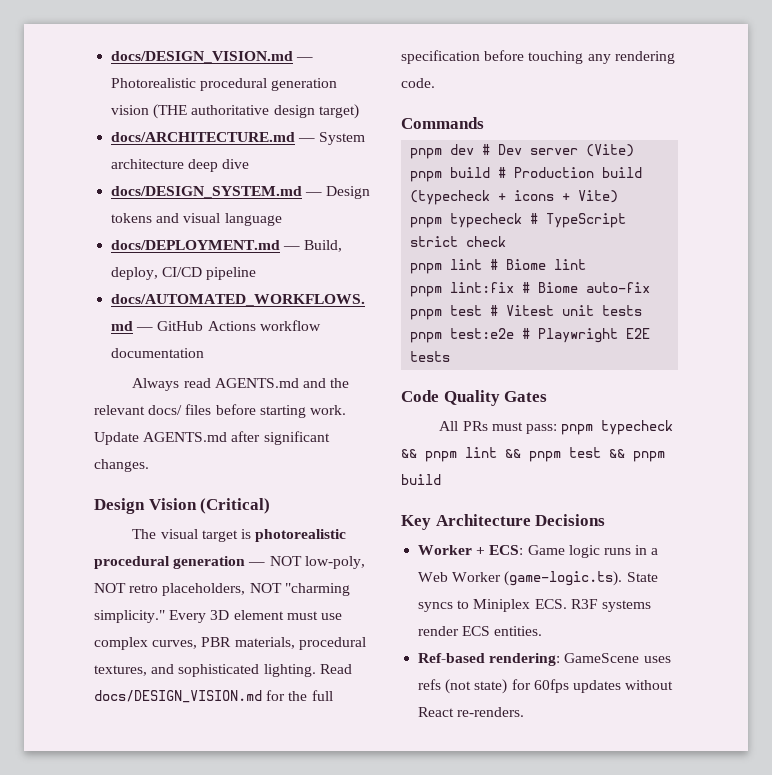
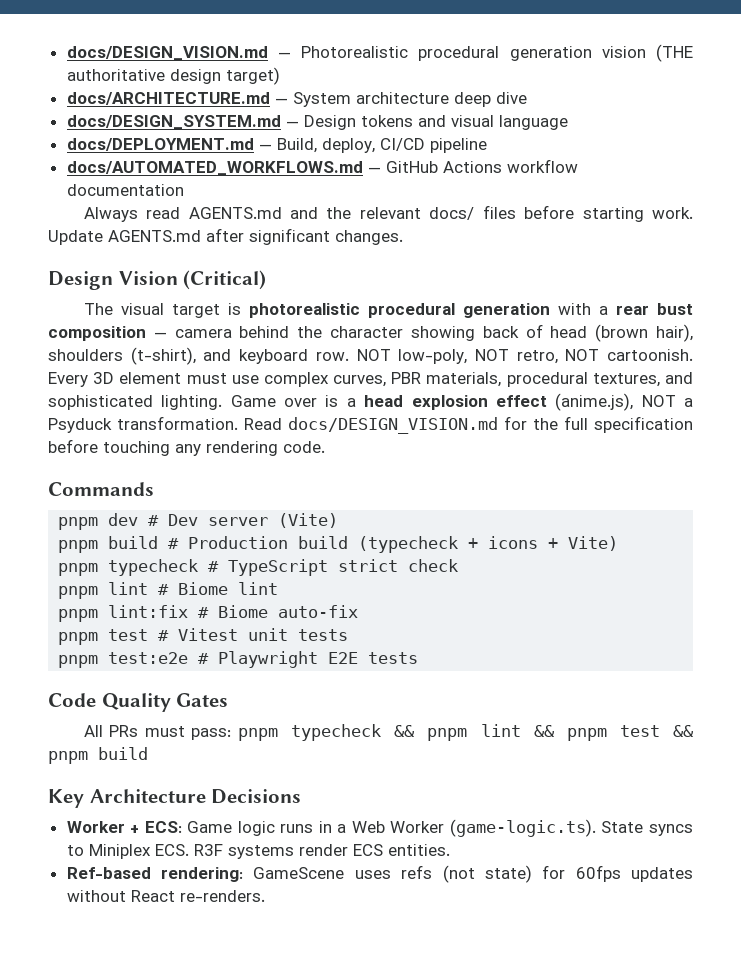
[248,556,365,569] [94,583,350,596] [94,610,165,623] — NOT low-poly, NOT retro placeholders, NOT "charming simplicity." -> [557,303,693,315] [48,324,693,342] [48,347,693,365] with a rear bust composition — camera behind the character showing back of head (brown hair), shoulders (t-shirt), and keyboard row. NOT low-poly, NOT retro, NOT cartoonish.
(316, 670) none -> [230,393,694,411] [48,416,238,433] Game over is a head explosion effect (anime.js), NOT a Psyduck transformation.

